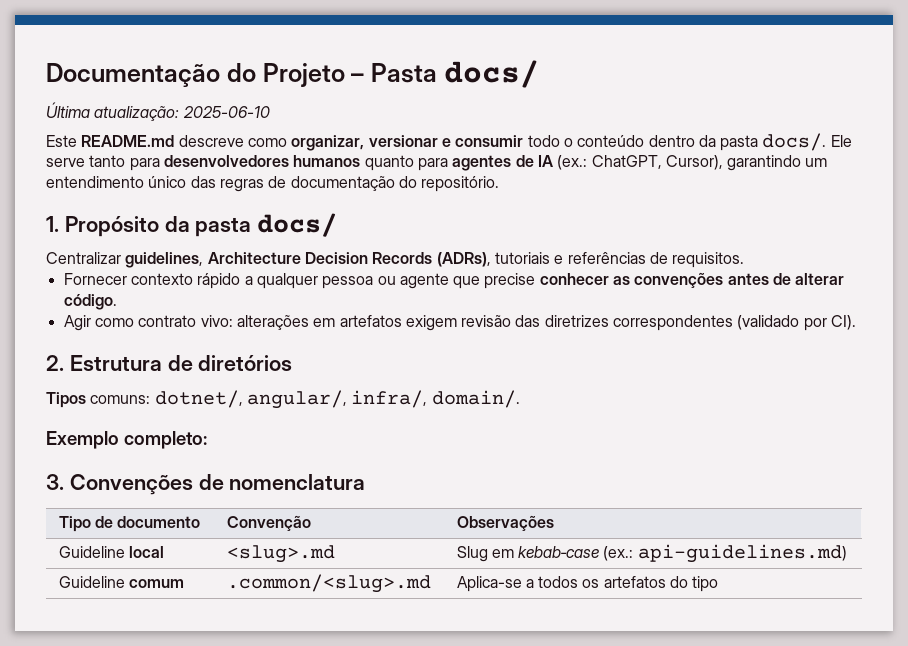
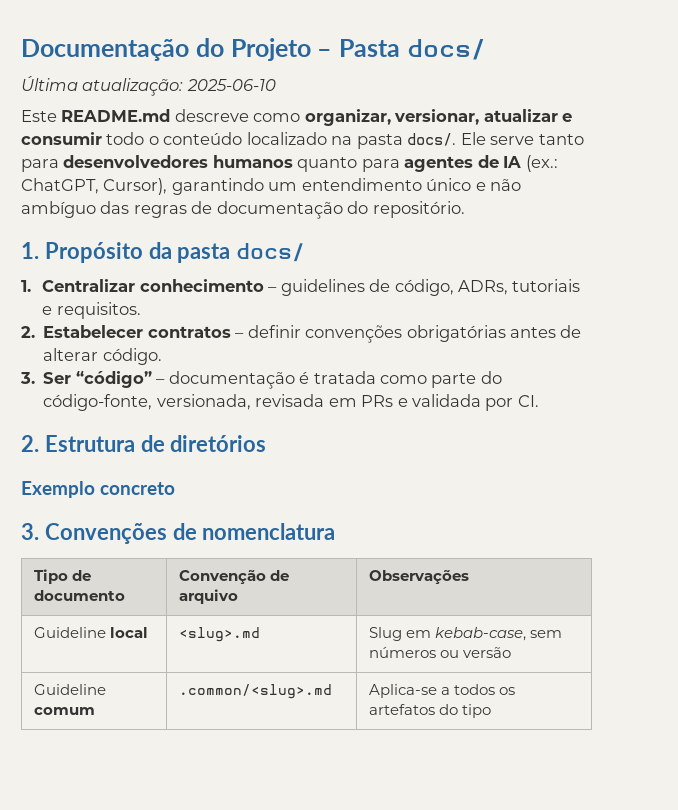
[368,135,438,147] versionar -> [394,109,558,125] versionar, atualizar
[648,135,716,147] dentro da -> [246,132,353,145] localizado na
(187, 182) none -> [475,179,522,191] [21,201,96,218] e não ambíguo
[46,252,745,268] [63,272,845,289] [63,294,117,310] [63,315,857,331] [46,355,293,371] [46,390,520,409] Centralizar guidelines, Architecture Decision Records (ADRs), tutoriais e referências de requisitos. // Fornecer contexto rápido a qualquer pessoa ou agente que precise conhecer as convenções antes de alterar código. // Agir como contrato vivo: alterações em artefatos exigem revisão das diretrizes correspondentes (validado por CI). // 2. Estrutura de diretórios // Tipos comuns: dotnet/, angular/, infra/, domain/. -> [21,279,581,296] [42,302,141,319] [21,325,582,343] [43,348,162,365] [20,371,502,389] [43,394,539,411] [21,435,267,452] 1. Centralizar conhecimento – guidelines de código, ADRs, tutoriais e requisitos. // 2. Estabelecer contratos – definir convenções obrigatórias antes de alterar código. // 3. Ser “código” – documentação é tratada como parte do código‐fonte, versionada, revisada em PRs e validada por CI. // 2. Estrutura de diretórios
[123,431,207,449] completo: -> [100,482,175,495] concreto
(311, 523) none -> [270,570,290,581] [179,589,239,604] de arquivo
[518,544,847,563] kebab‑case (ex.: api-guidelines.md) -> [435,627,563,641] [369,647,512,658] kebab-case, sem números ou versão

